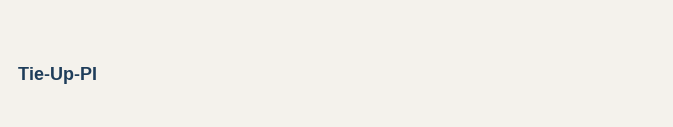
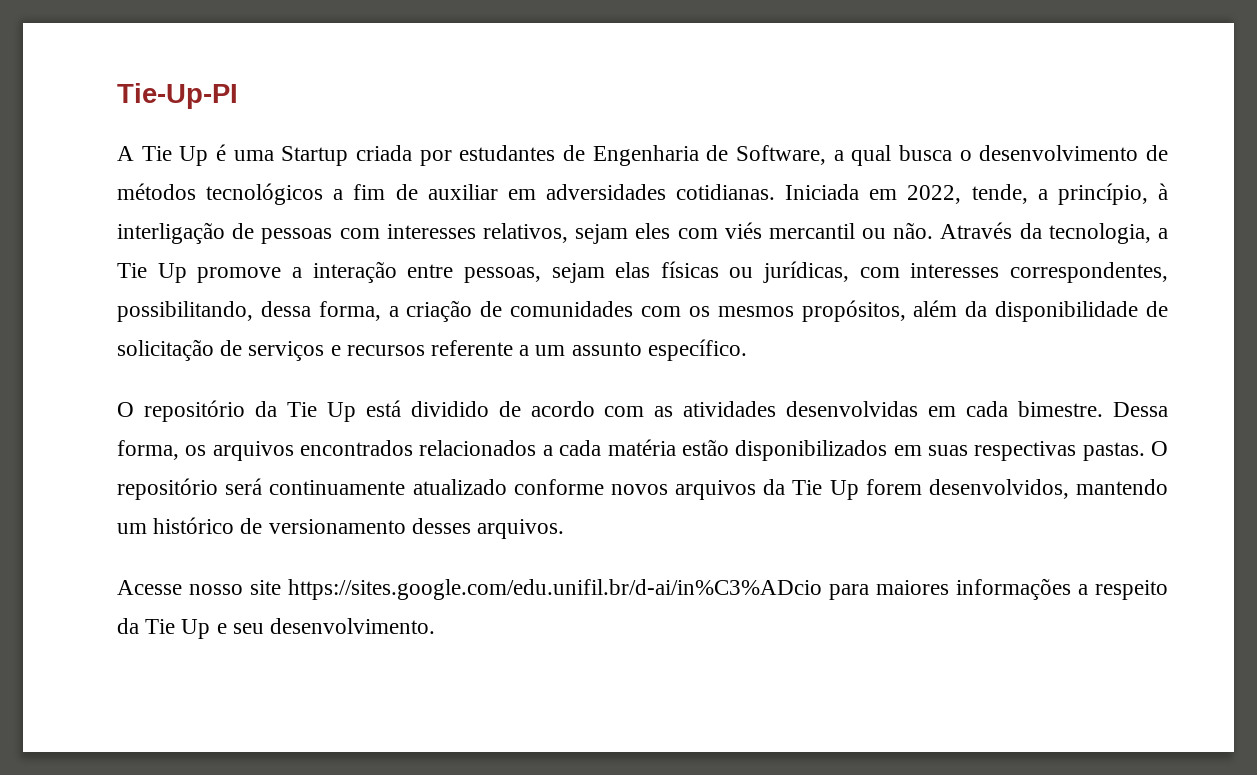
(97, 75) none -> [117,144,1168,166] [117,183,1168,205] [117,222,1168,244] [117,261,1168,283] [117,300,1169,322] [117,339,747,361] [117,400,1168,422] [117,439,1169,461] [117,478,1168,500] [117,517,565,539] [117,578,1168,600] [117,618,436,639] // A Tie Up é uma Startup criada por estudantes de Engenharia de Software, a qual busca o desenvolvimento de métodos tecnológicos a fim de auxiliar em adversidades cotidianas. Iniciada em 2022, tende, a princípio, à interligação de pessoas com interesses relativos, sejam eles com viés mercantil ou não. Através da tecnologia, a Tie Up promove a interação entre pessoas, sejam elas físicas ou jurídicas, com interesses correspondentes, possibilitando, dessa forma, a criação de comunidades com os mesmos propósitos, além da disponibilidade de solicitação de serviços e recursos referente a um assunto específico. // O repositório da Tie Up está dividido de acordo com as atividades desenvolvidas em cada bimestre. Dessa forma, os arquivos encontrados relacionados a cada matéria estão disponibilizados em suas respectivas pastas. O repositório será continuamente atualizado conforme novos arquivos da Tie Up forem desenvolvidos, mantendo um histórico de versionamento desses arquivos. // Acesse nosso site https://sites.google.com/edu.unifil.br/d-ai/in%C3%ADcio para maiores informações a respeito da Tie Up e seu desenvolvimento.

